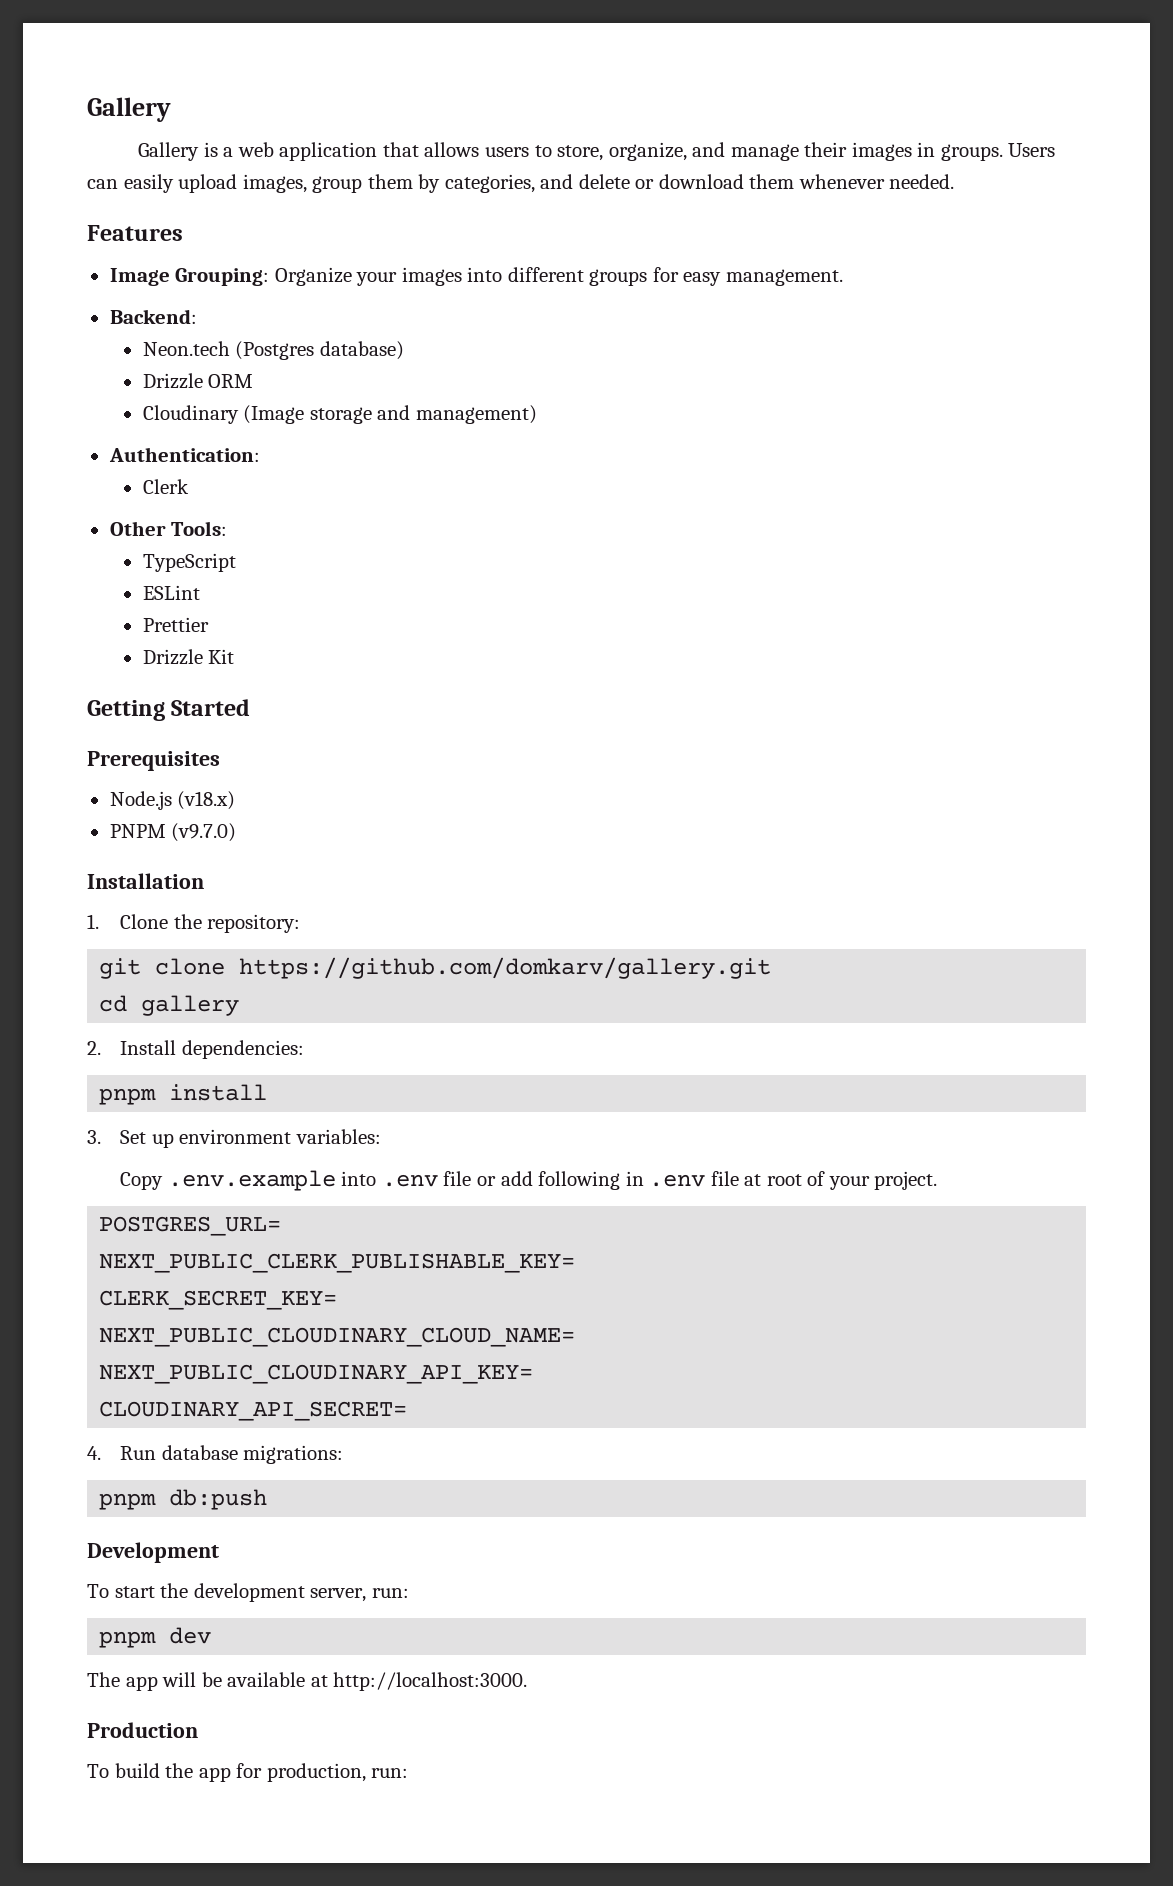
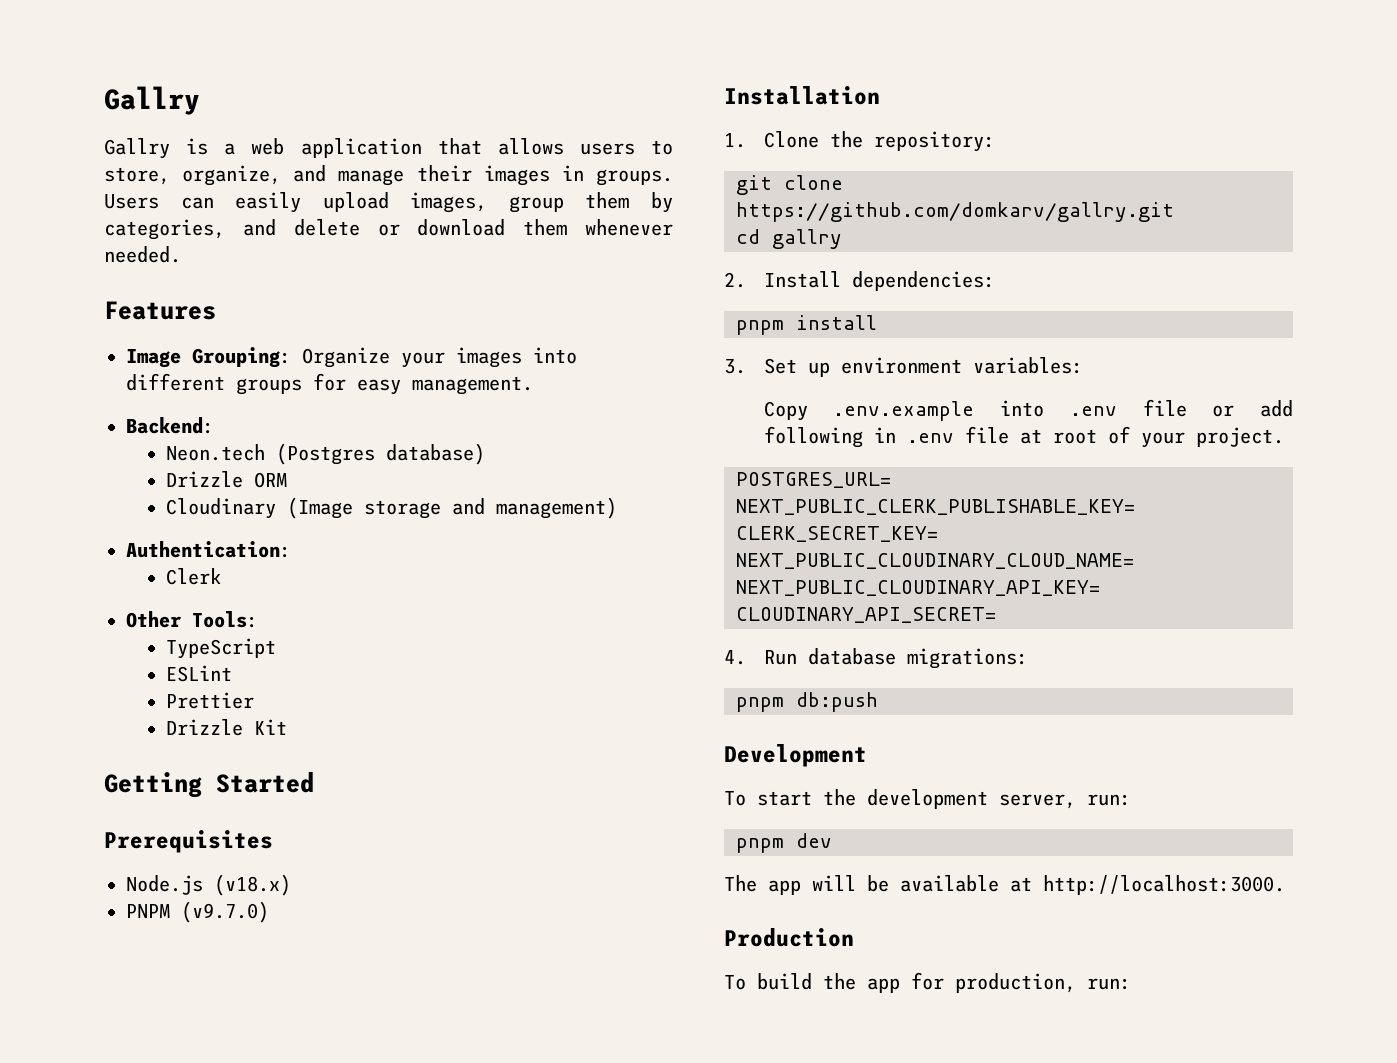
[87,97,171,122] [138,142,200,161] Gallery // Gallery -> [104,86,200,115] [104,138,170,159] Gallry // Gallry
[239,957,772,979] https://github.com/domkarv/gallery.git -> [736,202,1174,222] https://github.com/domkarv/gallry.git
[141,995,240,1016] gallery -> [772,229,842,249] gallry

